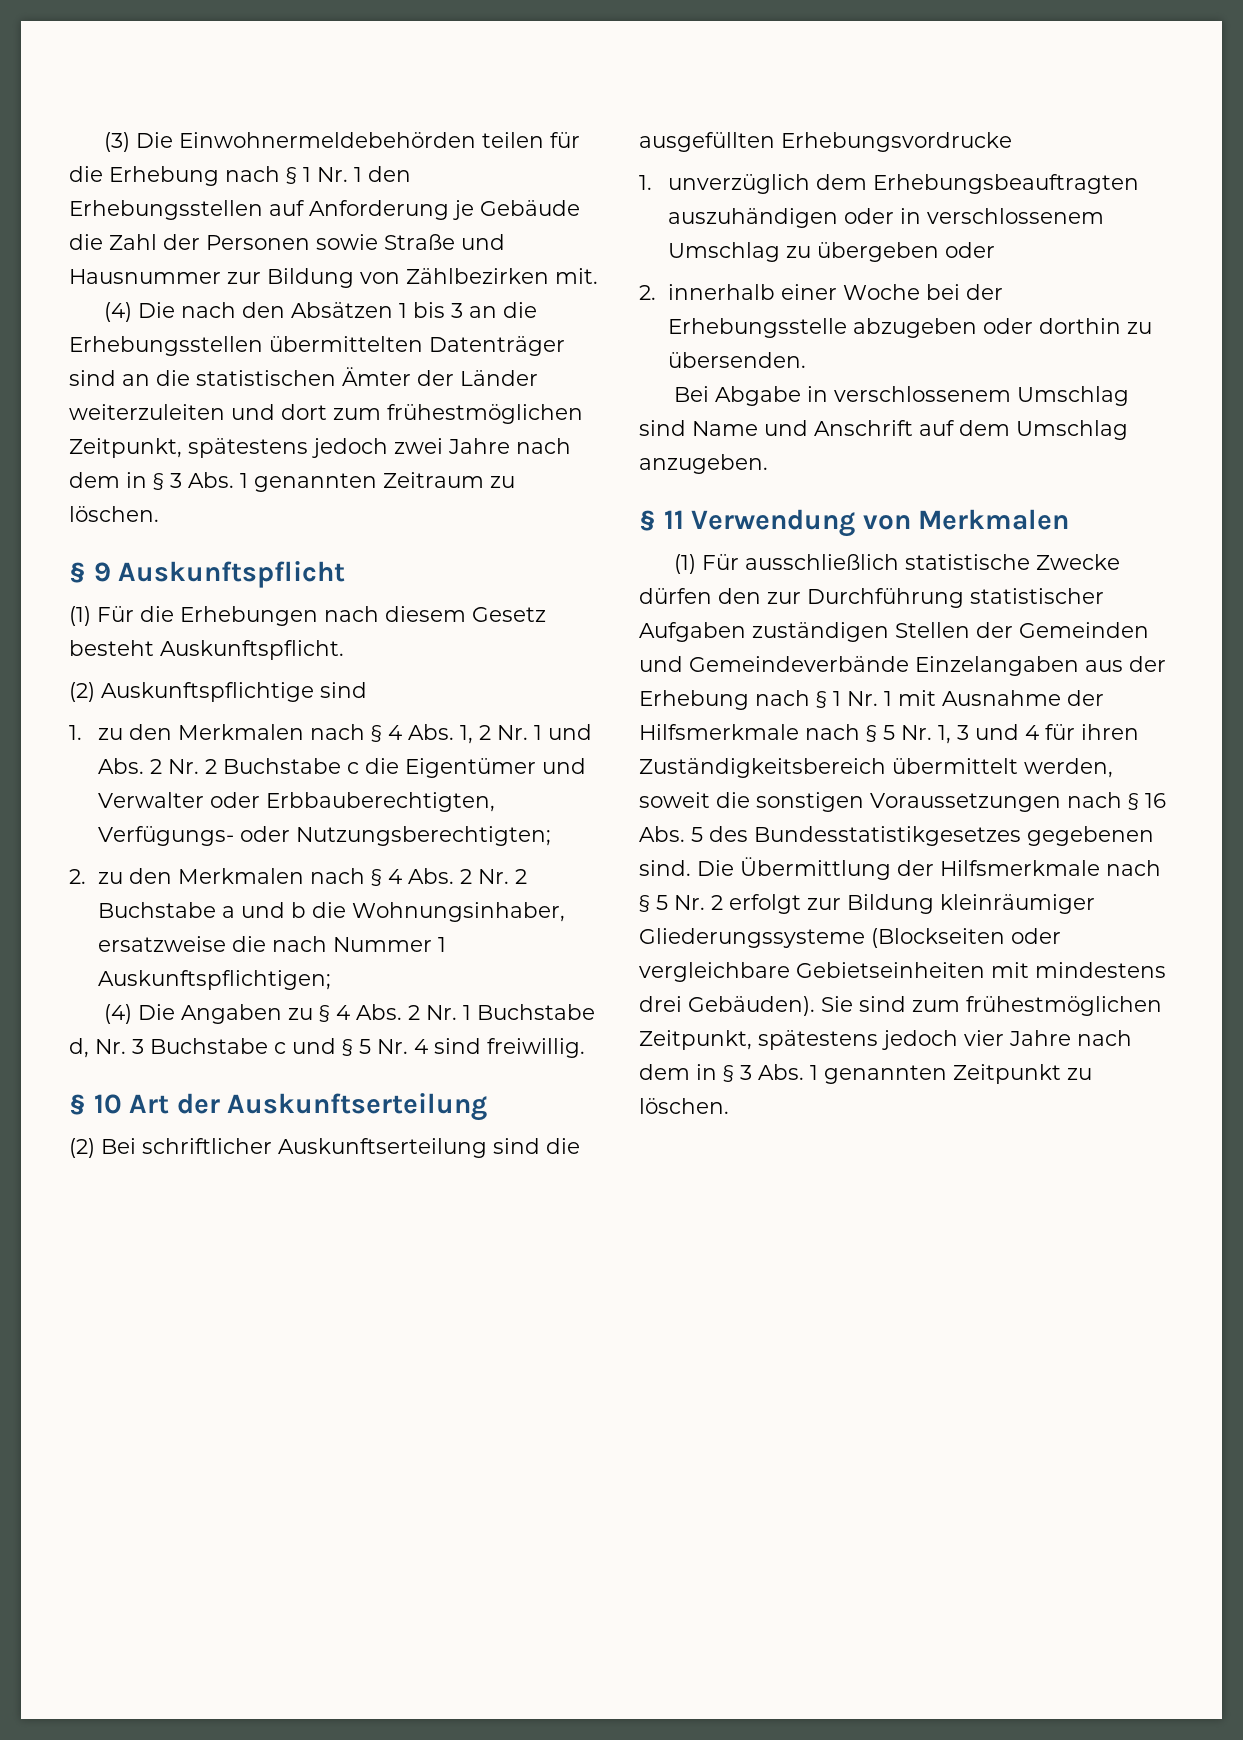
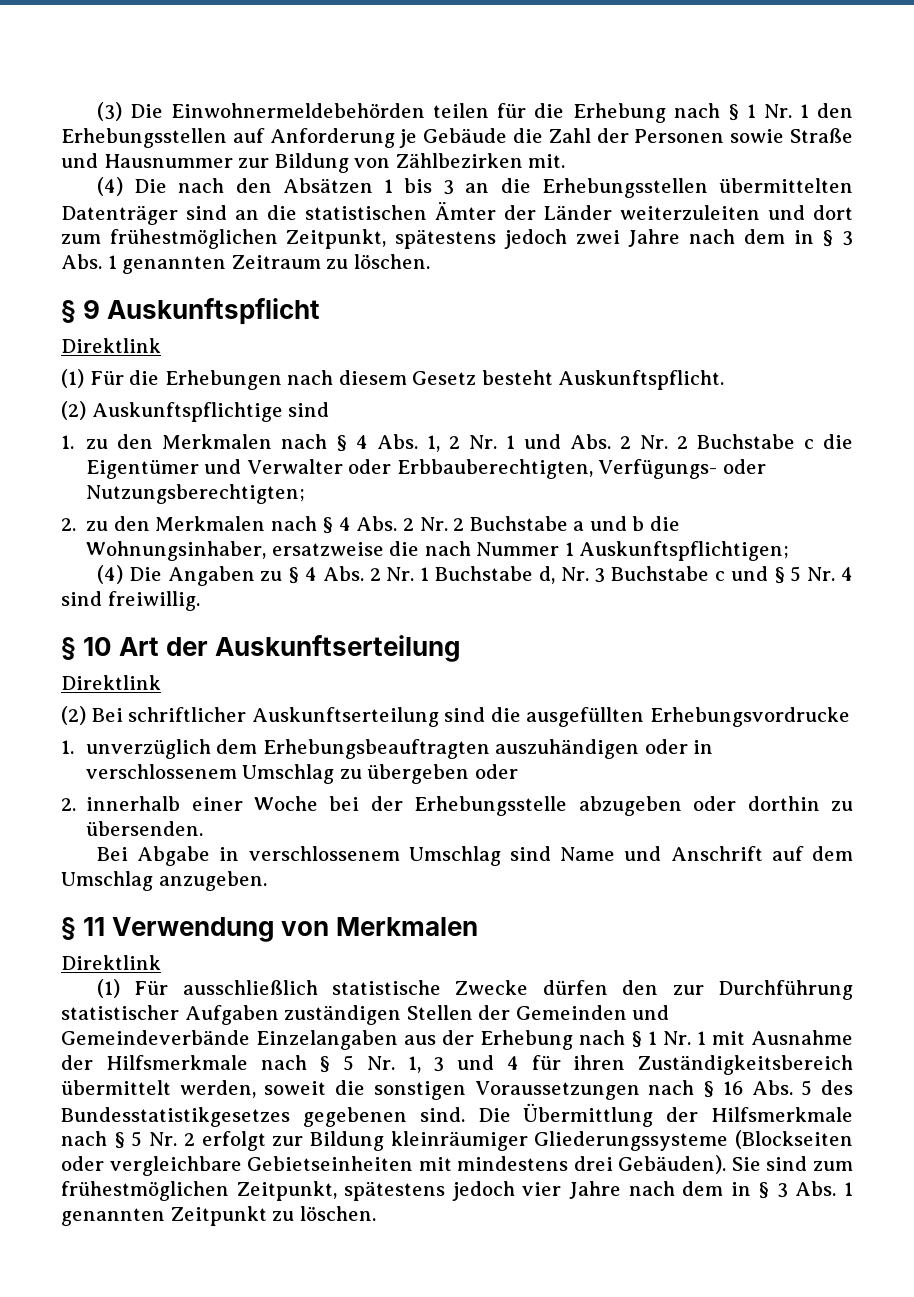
(346, 574) none -> [61,338,161,353] // Direktlink
(488, 1107) none -> [61,675,161,690] // Direktlink
(1070, 519) none -> [61,955,161,970] // Direktlink

